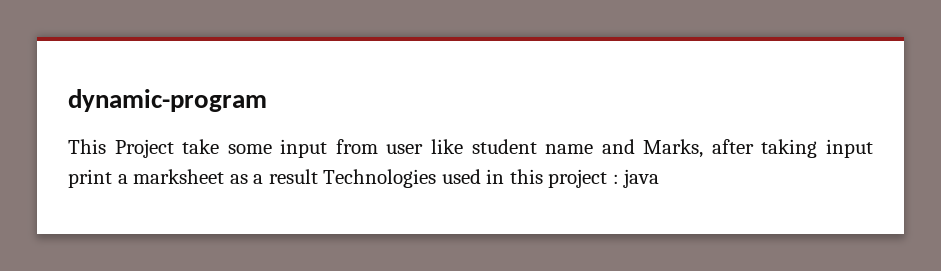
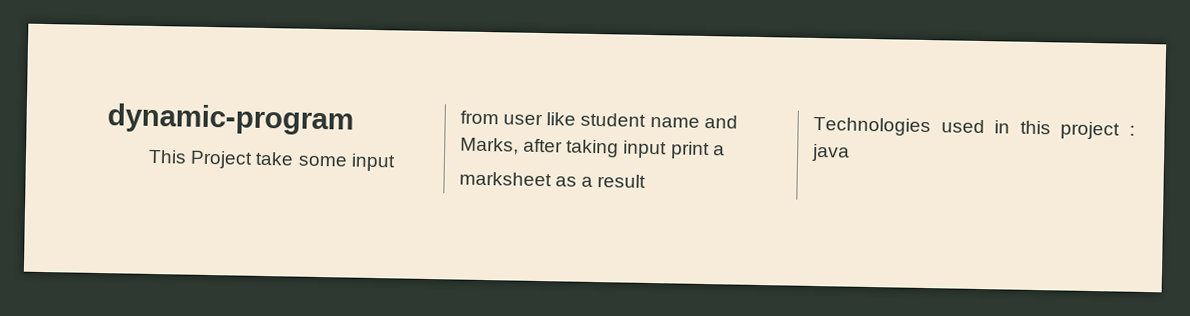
(128, 179) none -> (725, 150) //
(318, 176) none -> (647, 181) //

